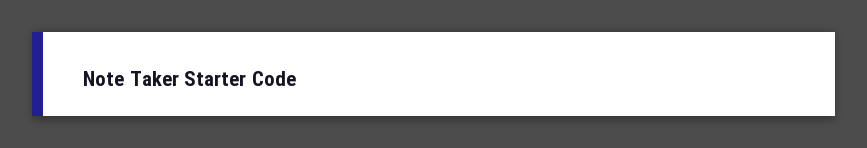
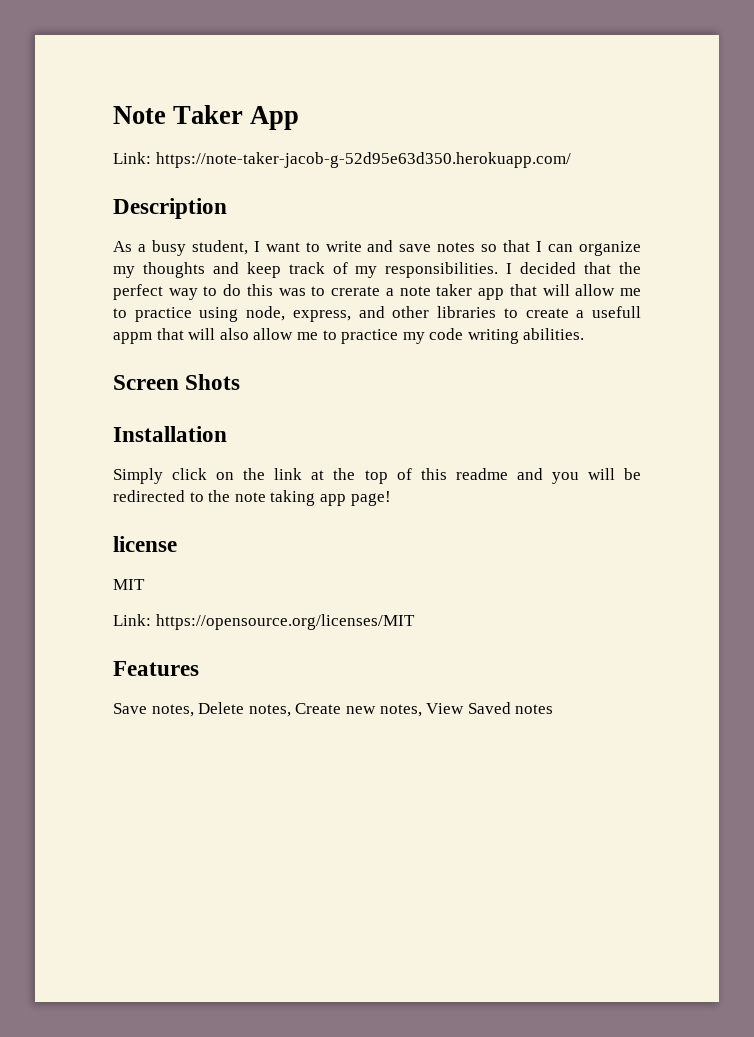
[184,71,296,86] Starter Code -> [250,106,300,130] [113,152,571,168] [113,198,227,219] [113,240,641,256] [113,262,642,278] [113,284,641,300] [113,306,642,322] [113,328,585,344] [113,374,241,390] [113,426,227,442] [113,468,641,484] [113,490,391,506] [113,536,177,552] [113,579,145,590] [113,614,415,630] [113,661,199,676] [113,702,554,717] App // Link: https://note-taker-jacob-g-52d95e63d350.herokuapp.com/ // Description // As a busy student, I want to write and save notes so that I can organize my thoughts and keep track of my responsibilities. I decided that the perfect way to do this was to crerate a note taker app that will allow me to practice using node, express, and other libraries to create a usefull appm that will also allow me to practice my code writing abilities. // Screen Shots // Installation // Simply click on the link at the top of this readme and you will be redirected to the note taking app page! // license // MIT // Link: https://opensource.org/licenses/MIT // Features // Save notes, Delete notes, Create new notes, View Saved notes

